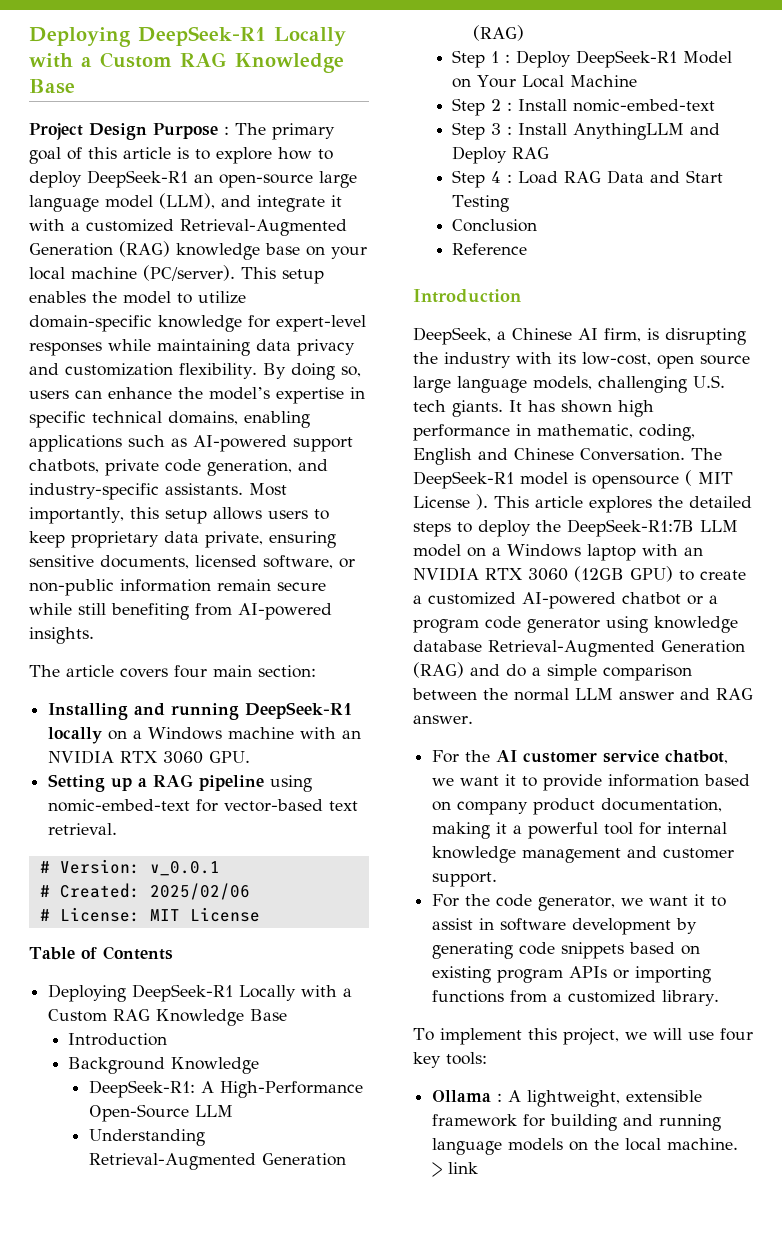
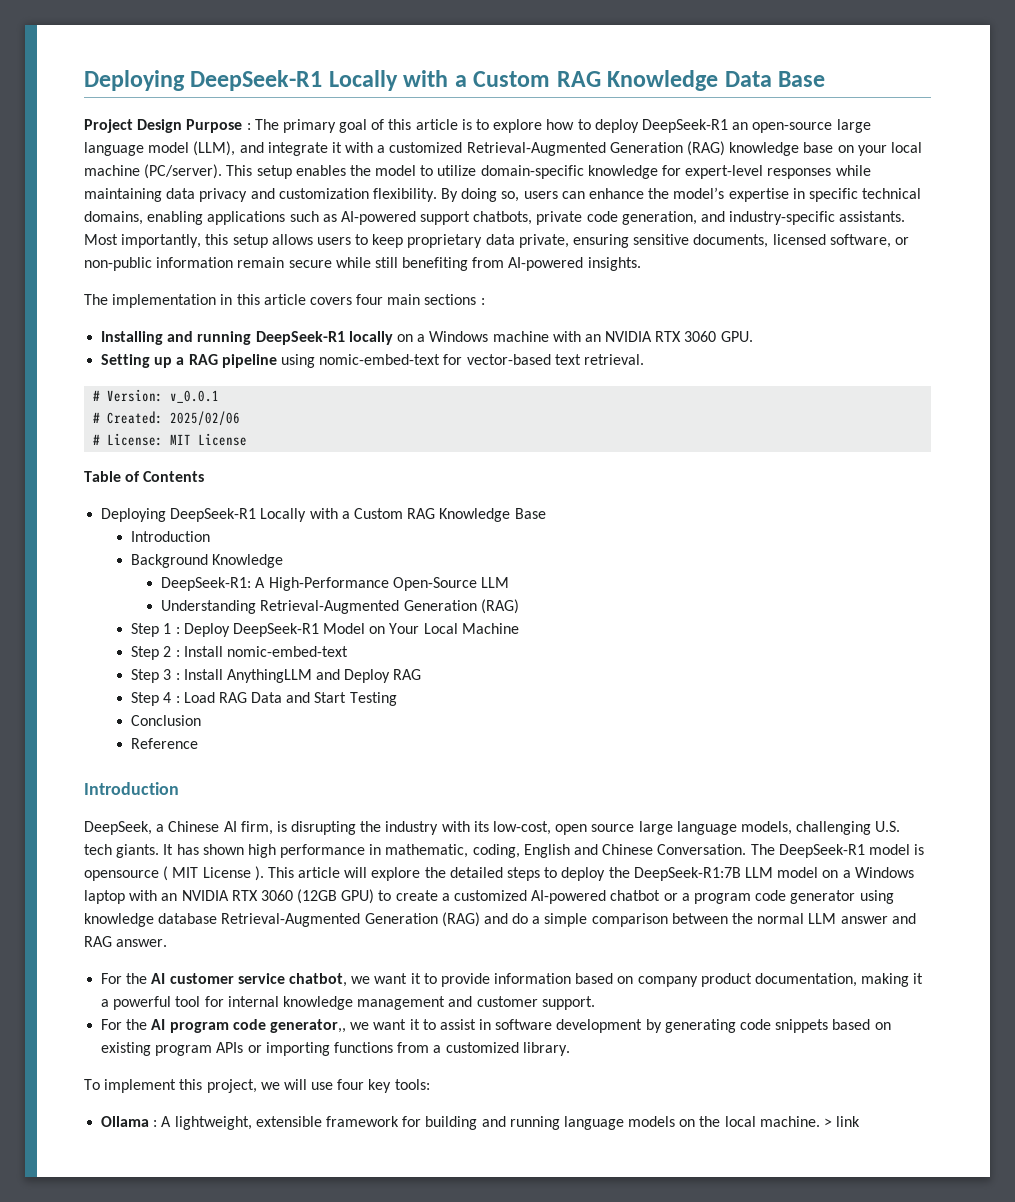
[29,26,346,47] [29,52,344,73] Deploying DeepSeek-R1 Locally with a Custom RAG Knowledge -> [84,70,772,91] Deploying DeepSeek-R1 Locally with a Custom RAG Knowledge Data
(60, 671) none -> [112,294,260,308] implementation in this
[258,665,316,678] section: -> [424,294,485,305] sections :
[589,496,652,513] explores -> [344,867,421,881] will explore
[496,894,616,911] code generator, -> [151,1019,346,1033] AI program code generator,,

